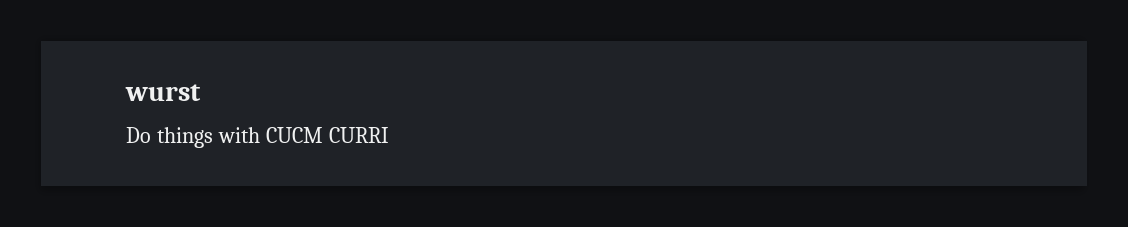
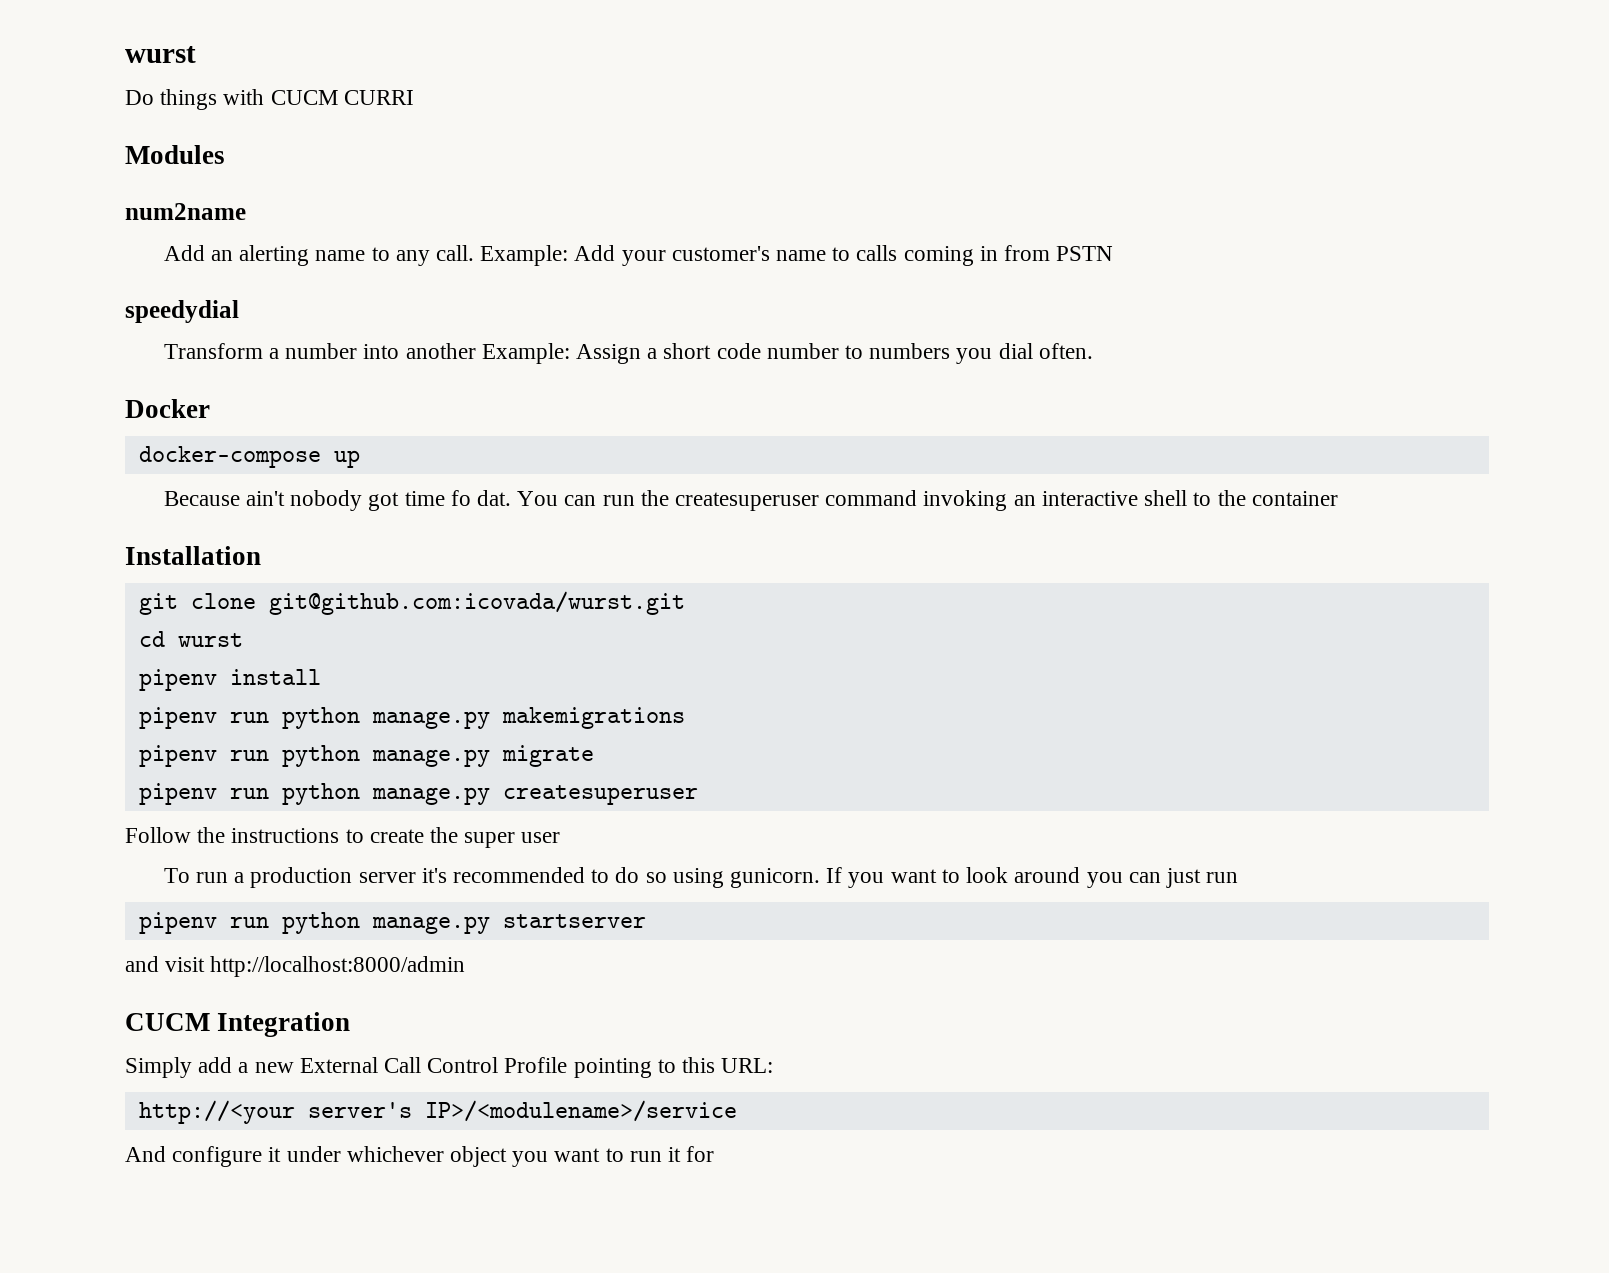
(389, 135) none -> [125,145,225,164] [125,203,246,220] [163,245,1114,266] [125,300,239,323] [163,343,1093,364] [125,399,210,418] [138,446,360,468] [163,490,1338,511] [125,546,261,565] [138,591,685,615] [138,631,243,647] [138,669,321,691] [138,707,685,729] [138,745,594,767] [138,783,698,805] [125,827,561,848] [163,867,1239,888] [138,912,646,934] [125,956,466,977] [125,1012,351,1037] [125,1057,774,1078] [138,1100,737,1124] [125,1146,715,1167] // Modules // num2name // Add an alerting name to any call. Example: Add your customer's name to calls coming in from PSTN // speedydial // Transform a number into another Example: Assign a short code number to numbers you dial often. // Docker // docker-compose up // Because ain't nobody got time fo dat. You can run the createsuperuser command invoking an interactive shell to the container // Installation // git clone git@github.com:icovada/wurst.git // cd wurst // pipenv install // pipenv run python manage.py makemigrations // pipenv run python manage.py migrate // pipenv run python manage.py createsuperuser // Follow the instructions to create the super user // To run a production server it's recommended to do so using gunicorn. If you want to look around you can just run // pipenv run python manage.py startserver // and visit http://localhost:8000/admin // CUCM Integration // Simply add a new External Call Control Profile pointing to this URL: // http://<your server's IP>/<modulename>/service // And configure it under whichever object you want to run it for

